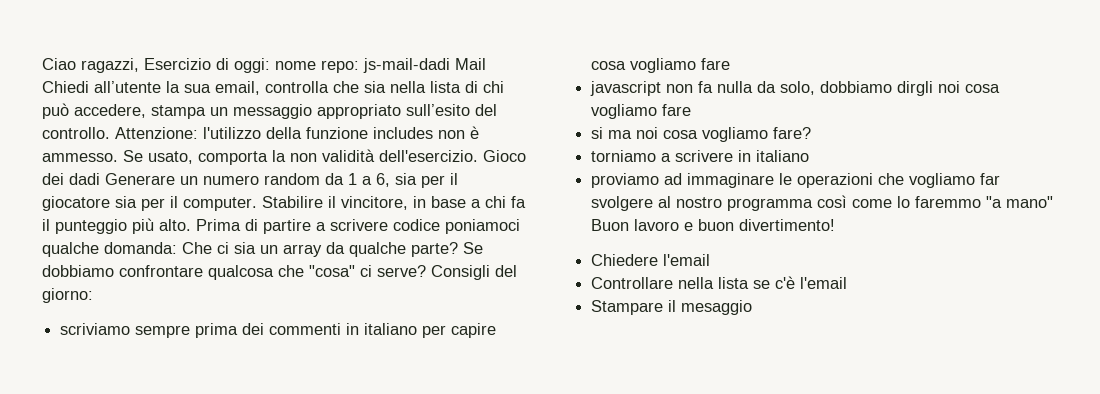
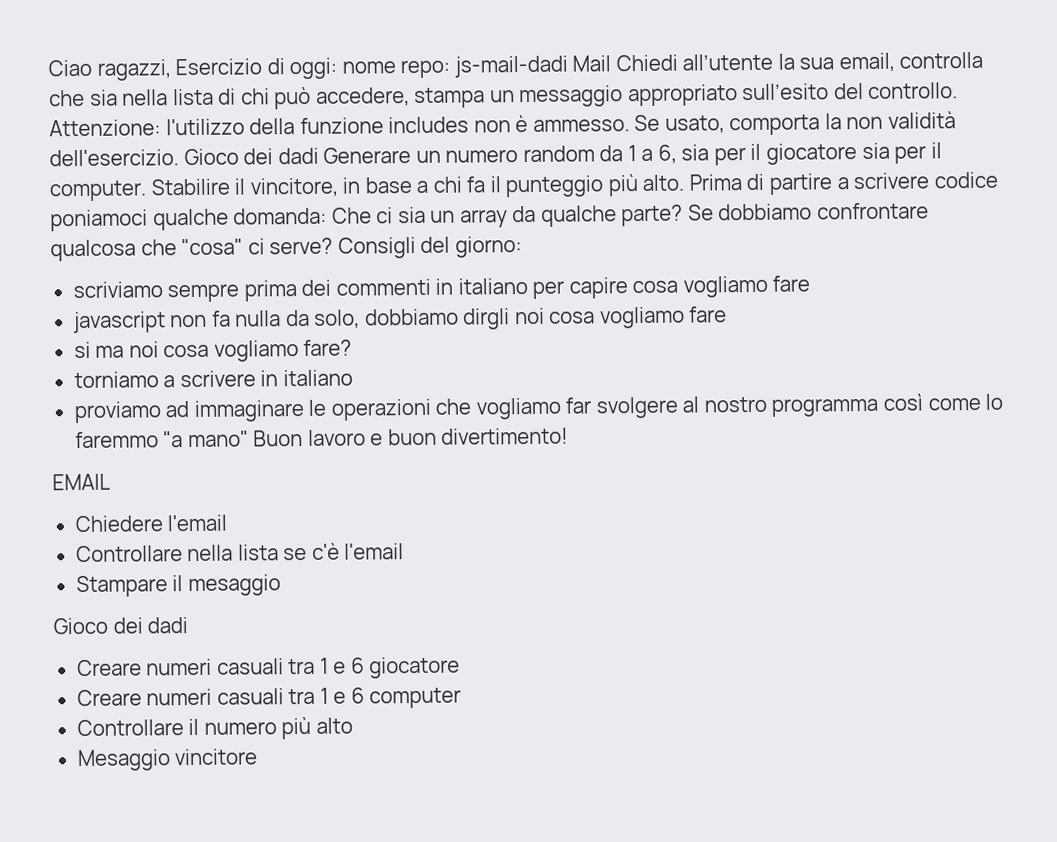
(836, 225) none -> [52,473,111,491] // EMAIL
(753, 307) none -> [53,617,189,635] [76,656,461,679] [76,687,462,709] [76,716,353,740] [76,748,259,772] // Gioco dei dadi // Creare numeri casuali tra 1 e 6 giocatore // Creare numeri casuali tra 1 e 6 computer // Controllare il numero più alto // Mesaggio vincitore

